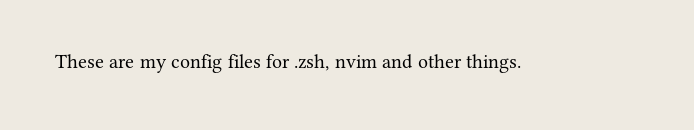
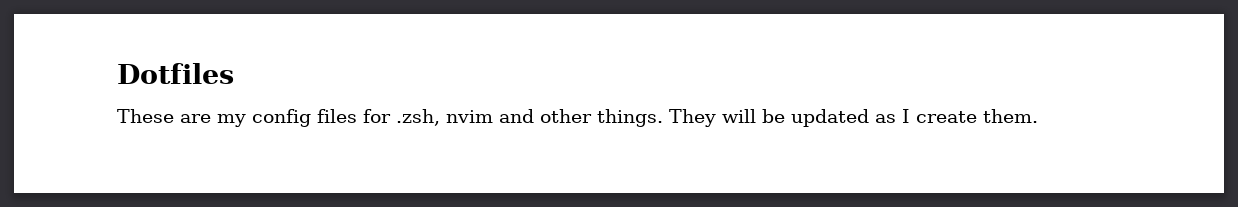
(55, 61) none -> [117,63,234,84] Dotfiles //
(521, 63) none -> [669,109,1038,127] They will be updated as I create them.

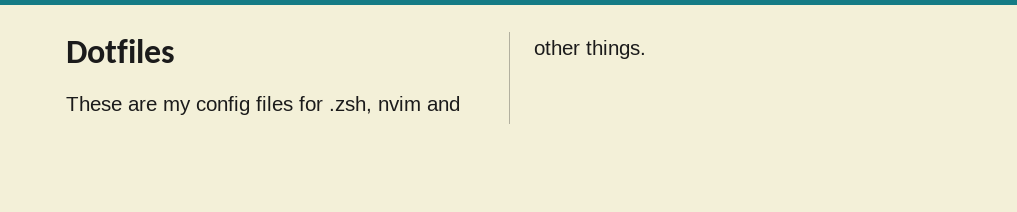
[669,109,1038,127] They will be updated as I create them. -> (646, 49) none

